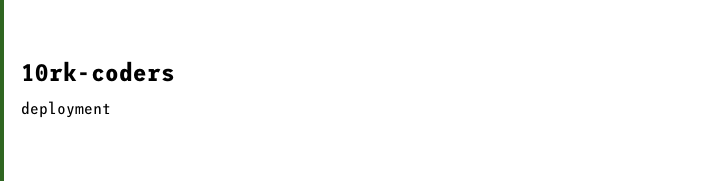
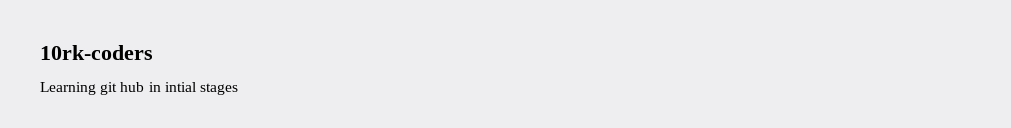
[21,101,111,118] deployment -> [40,82,238,95] Learning git hub in intial stages

